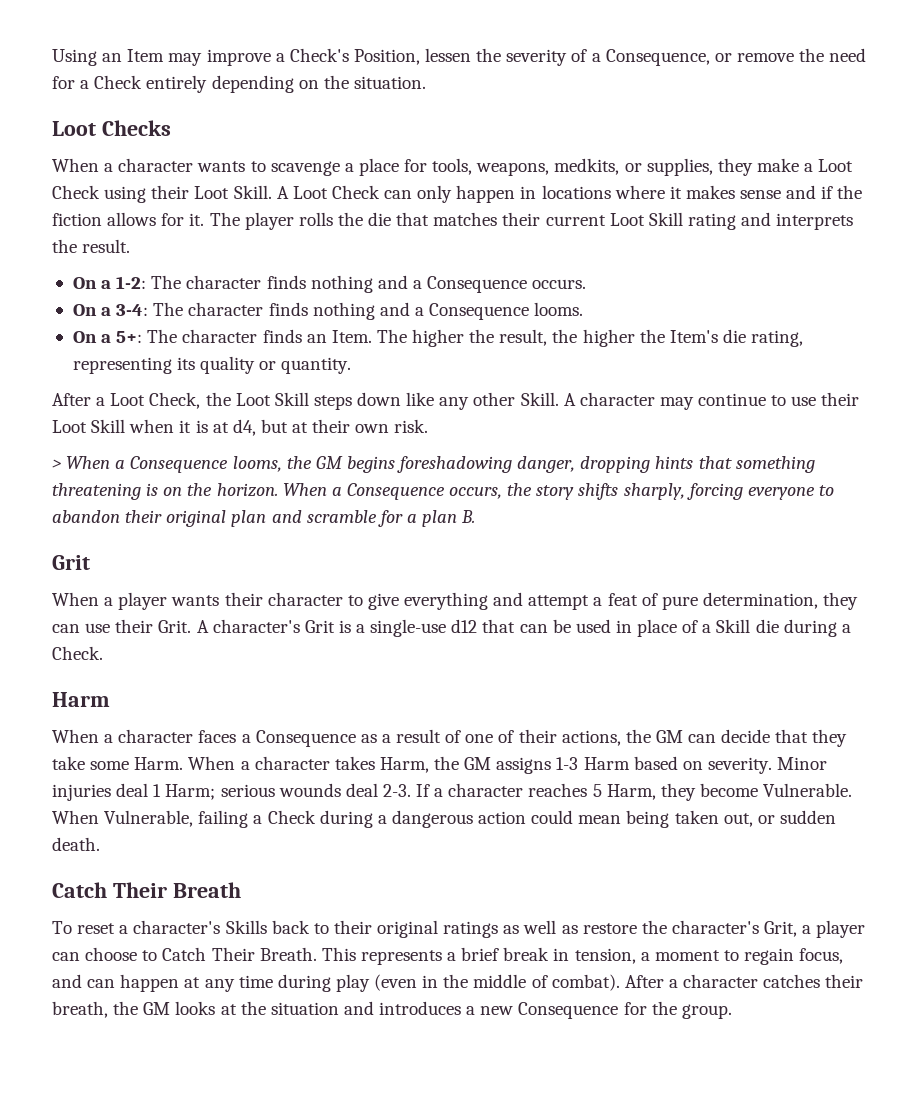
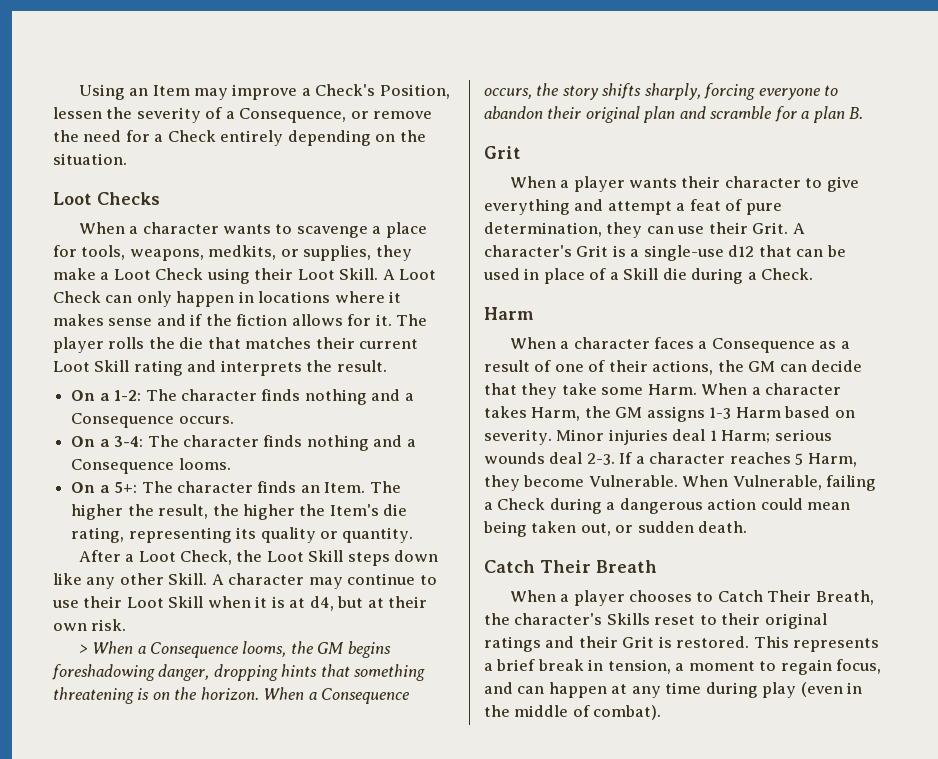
[52,921,129,934] To reset a -> [509,590,874,606] [484,613,510,625] When a player chooses to Catch Their Breath, the
[271,920,310,934] back -> [654,615,696,625] reset
[503,920,866,938] [52,947,317,961] as well as restore the character's Grit, a player can choose to Catch Their Breath. -> [545,636,750,648] and their Grit is restored.
[624,974,864,988] [52,1001,732,1019] After a character catches their breath, the GM looks at the situation and introduces a new Consequence for the group. -> (662, 712) none

